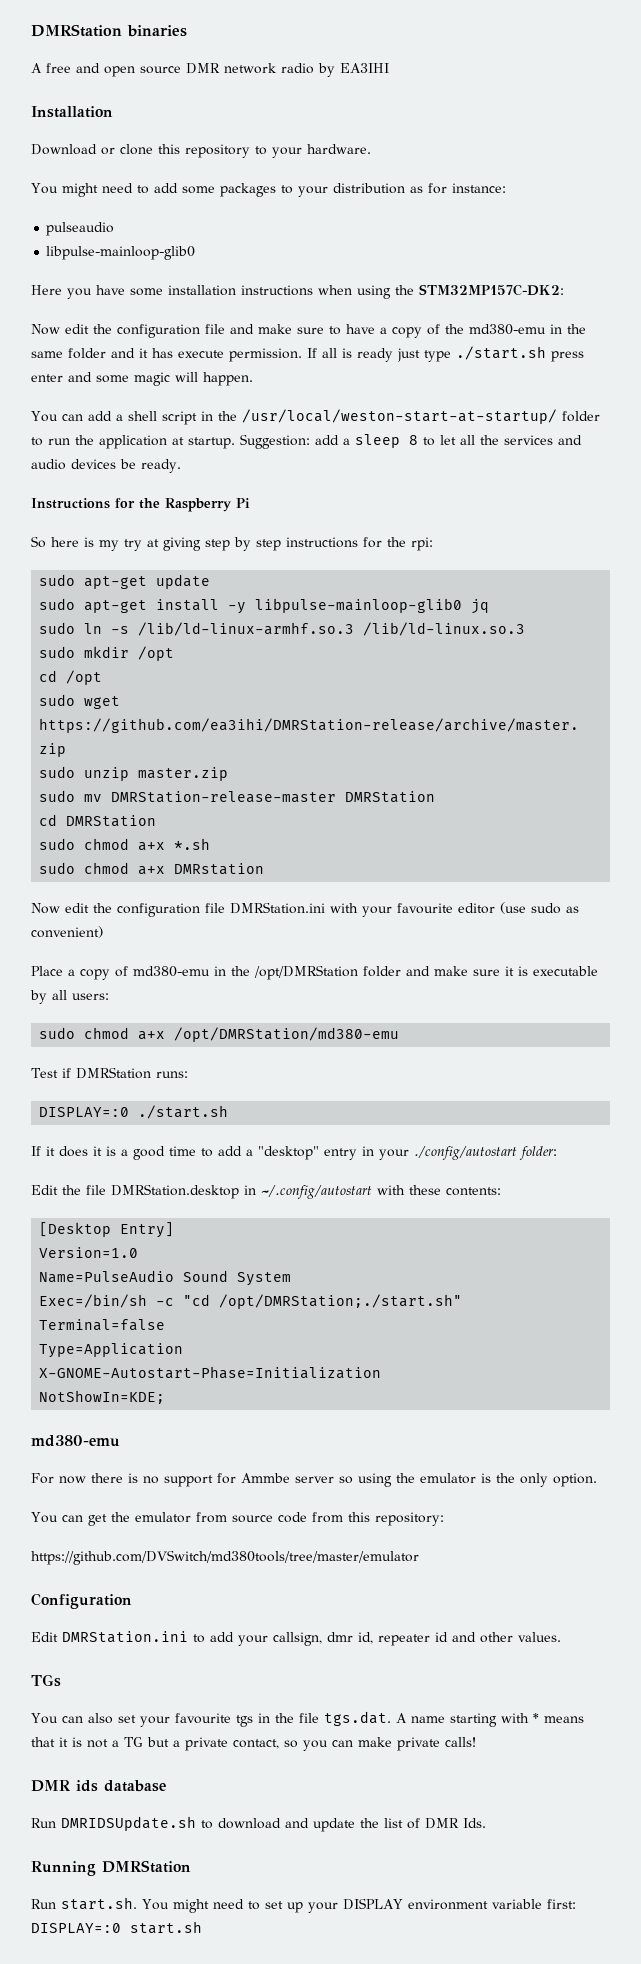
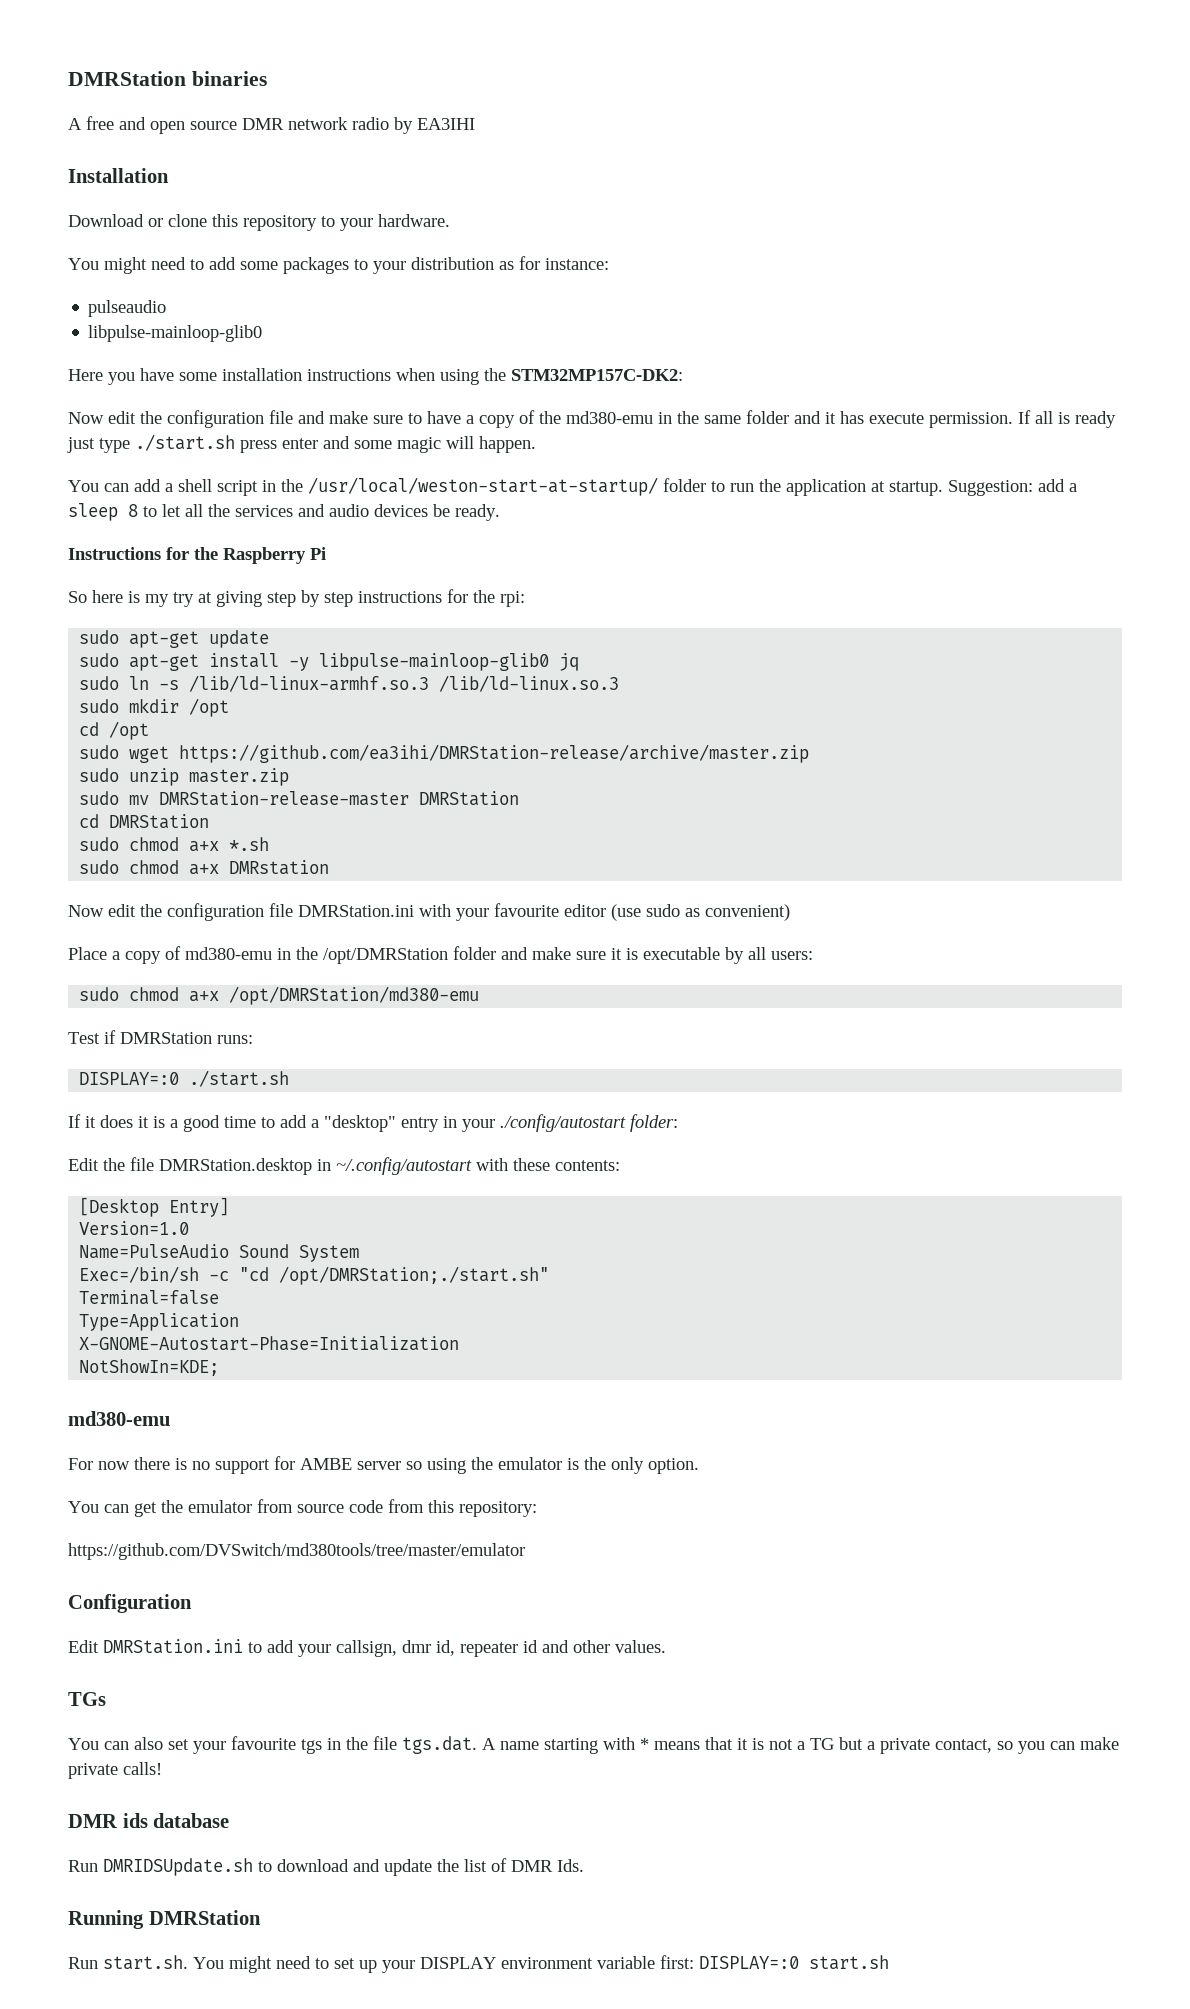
[241,1473,290,1483] Ammbe -> [300,1458,352,1470] AMBE

